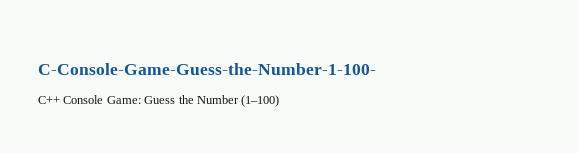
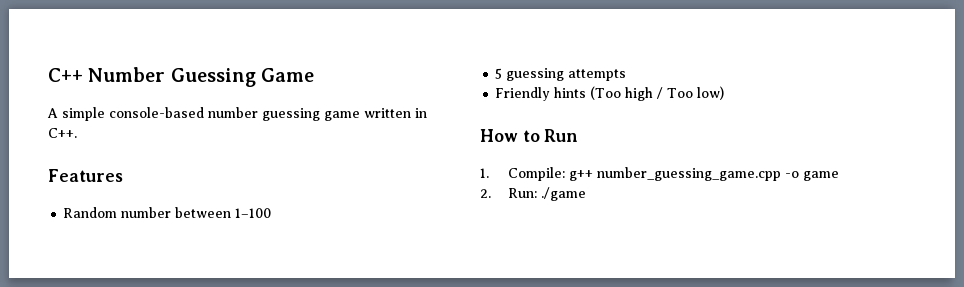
[38,63,376,75] [38,95,280,107] C-Console-Game-Guess-the-Number-1-100- // C++ Console Game: Guess the Number (1–100) -> [48,67,314,87] [47,107,427,121] [48,128,77,138] [48,169,123,182] [63,207,272,218] [495,68,627,81] [495,86,725,101] [480,129,579,142] [480,167,839,181] [480,187,586,201] C++ Number Guessing Game // A simple console-based number guessing game written in C++. // Features // Random number between 1–100 // 5 guessing attempts // Friendly hints (Too high / Too low) // How to Run // 1. Compile: g++ number_guessing_game.cpp -o game // 2. Run: ./game

